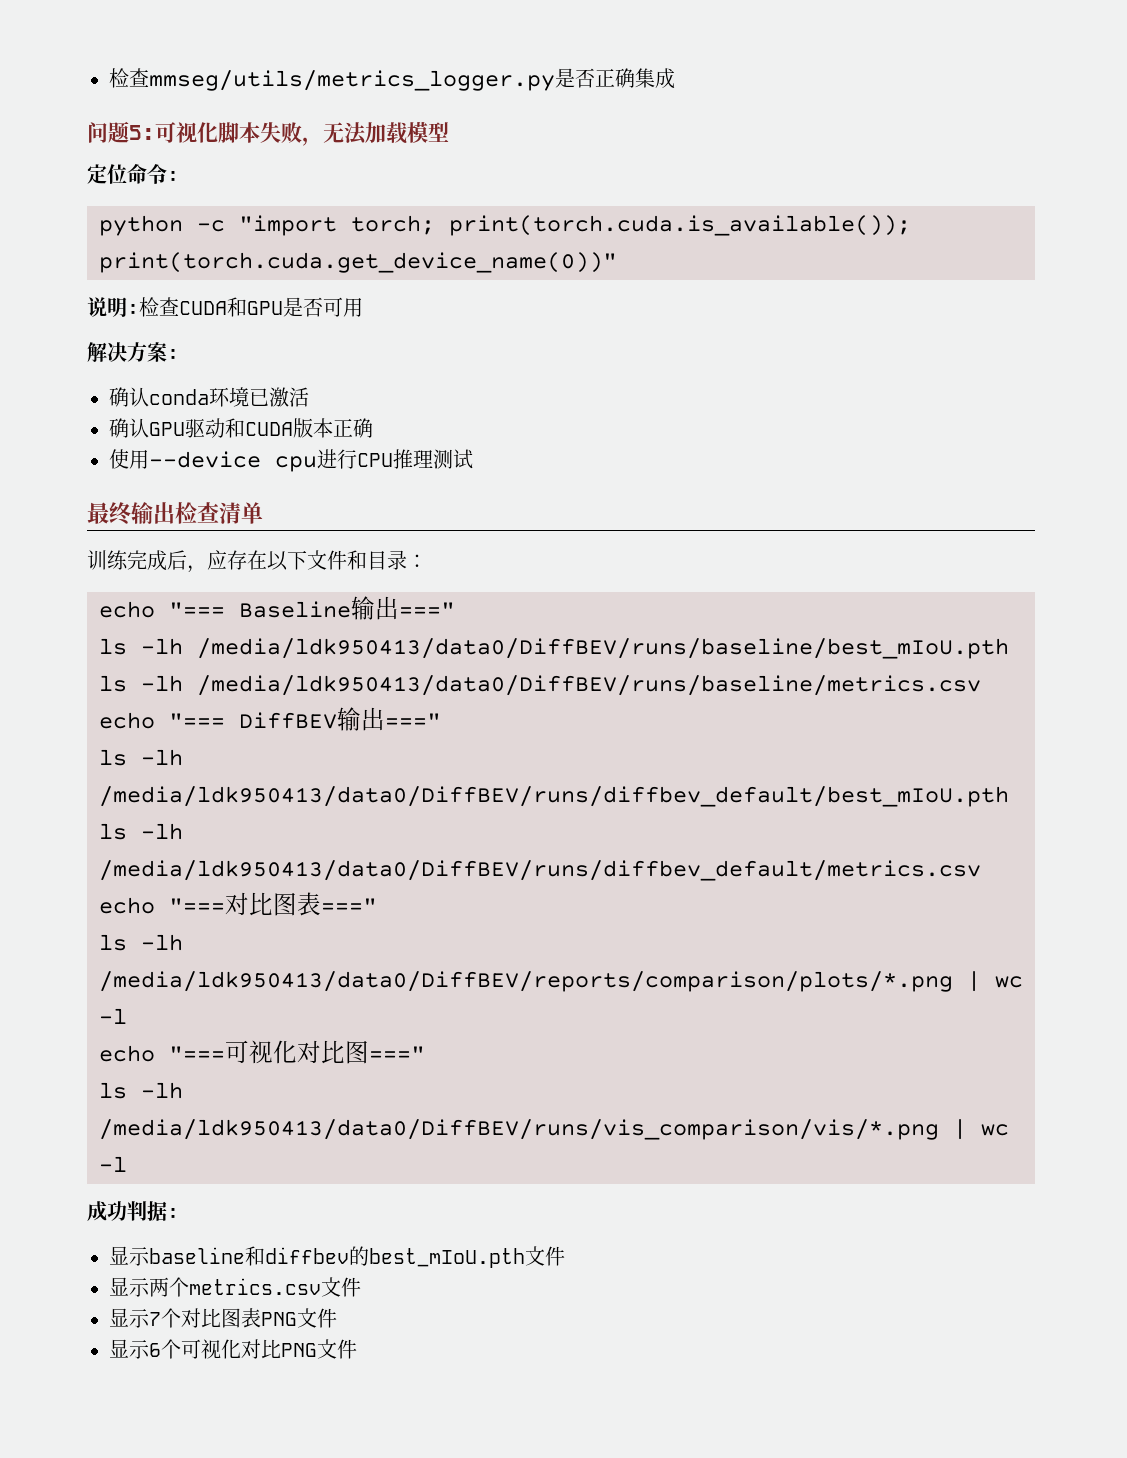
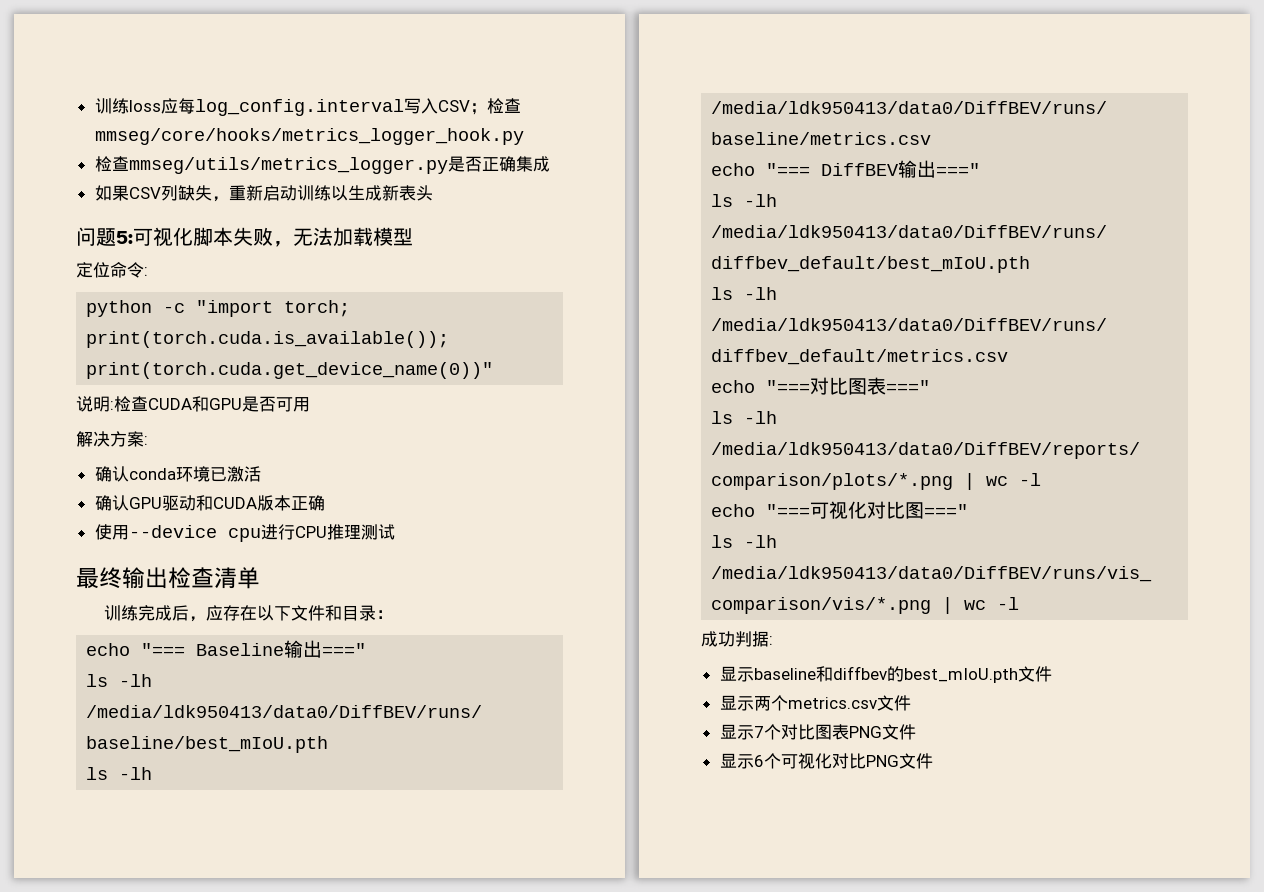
(109, 78) none -> [94,98,521,116] [94,128,524,145] 训练loss应每log_config.interval写入CSV；检查mmseg/core/hooks/metrics_logger_hook.py //
(675, 78) none -> [94,185,433,202] // 如果CSV列缺失，重新启动训练以生成新表头

